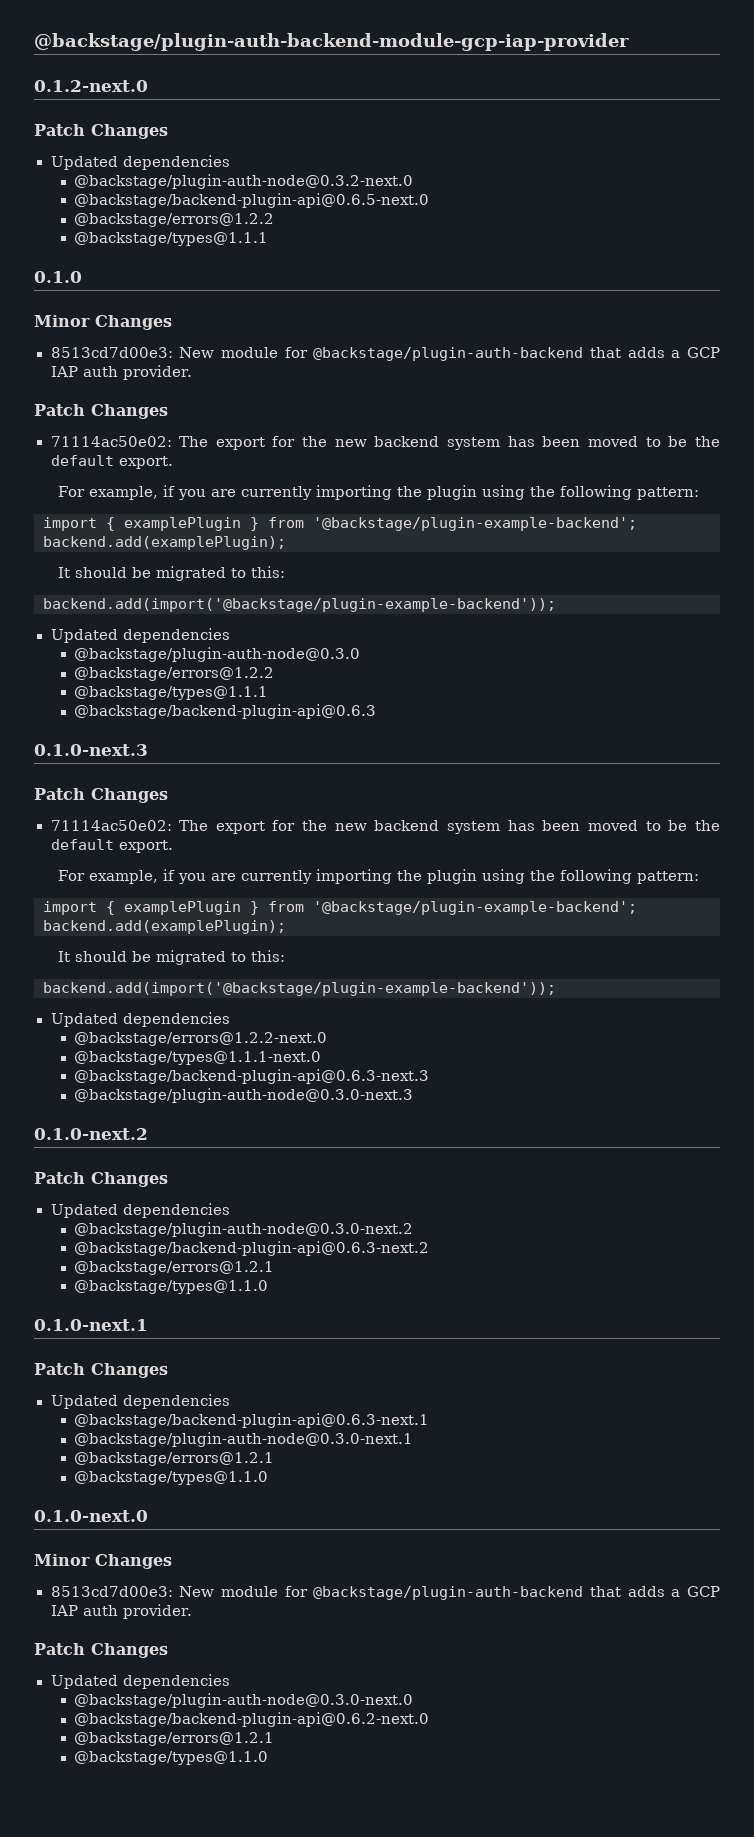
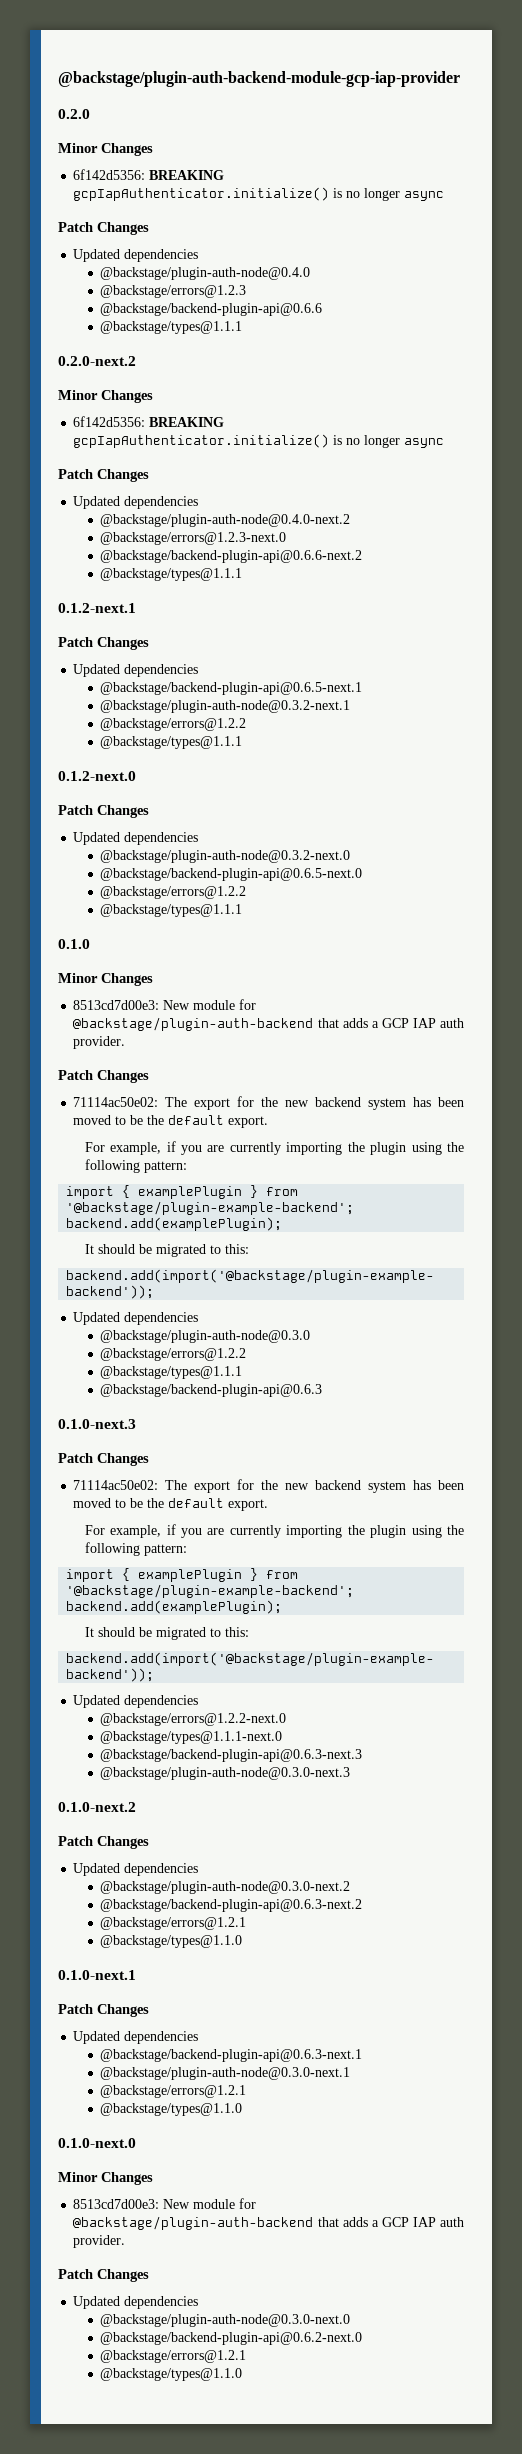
(629, 42) none -> [58,109,90,119] [58,143,153,156] [73,169,225,180] [73,187,445,201] [58,222,149,235] [73,249,199,262] [100,267,311,280] [100,285,247,298] [100,303,323,316] [100,321,243,334] [58,356,136,366] [58,390,153,403] [73,416,225,427] [73,434,445,448] [58,469,149,482] [73,496,199,509] [100,514,351,527] [100,532,287,545] [100,550,363,563] [100,568,243,581] [58,603,136,613] [58,637,149,650] [73,664,199,677] [100,682,363,695] [100,700,351,713] [100,718,247,731] [100,736,243,749] // 0.2.0 // Minor Changes // 6f142d5356: BREAKING gcpIapAuthenticator.initialize() is no longer async // Patch Changes // Updated dependencies // @backstage/plugin-auth-node@0.4.0 // @backstage/errors@1.2.3 // @backstage/backend-plugin-api@0.6.6 // @backstage/types@1.1.1 // 0.2.0-next.2 // Minor Changes // 6f142d5356: BREAKING gcpIapAuthenticator.initialize() is no longer async // Patch Changes // Updated dependencies // @backstage/plugin-auth-node@0.4.0-next.2 // @backstage/errors@1.2.3-next.0 // @backstage/backend-plugin-api@0.6.6-next.2 // @backstage/types@1.1.1 // 0.1.2-next.1 // Patch Changes // Updated dependencies // @backstage/backend-plugin-api@0.6.5-next.1 // @backstage/plugin-auth-node@0.3.2-next.1 // @backstage/errors@1.2.2 // @backstage/types@1.1.1

